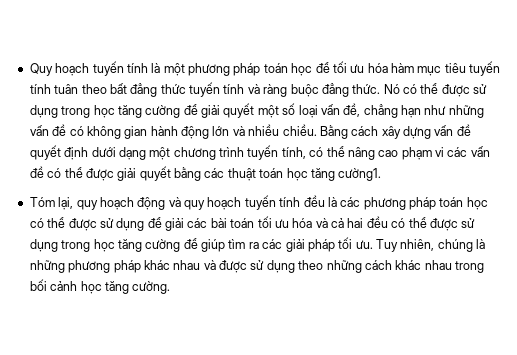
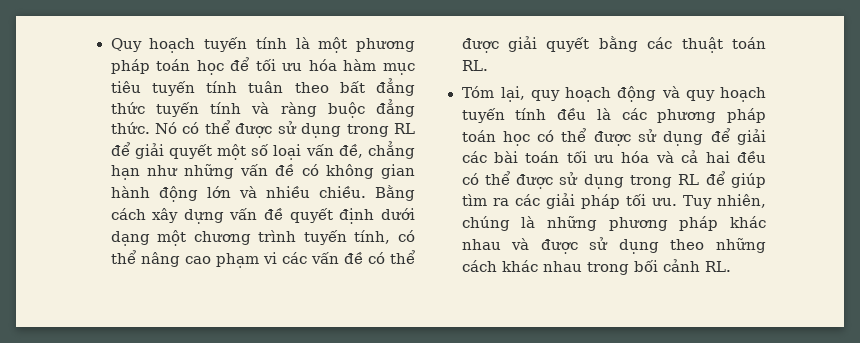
[93,105,181,118] học tăng cường -> [394,123,415,134] RL
[286,168,382,181] học tăng cường1. -> [461,60,488,71] RL.
[93,239,181,252] học tăng cường -> [678,174,700,185] RL
[80,281,171,294] học tăng cường. -> [704,261,731,272] RL.

